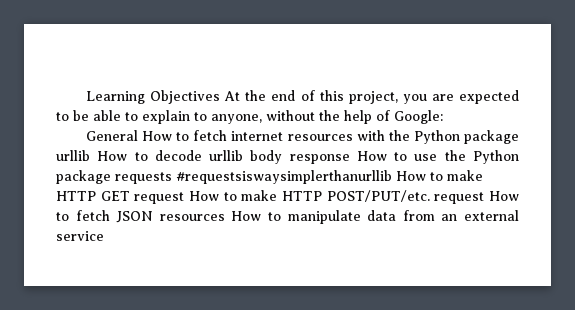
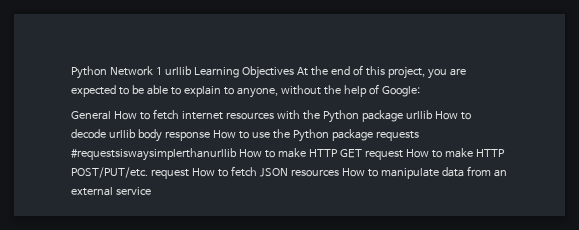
(85, 97) none -> [71,66,192,79] Python Network 1 urllib

